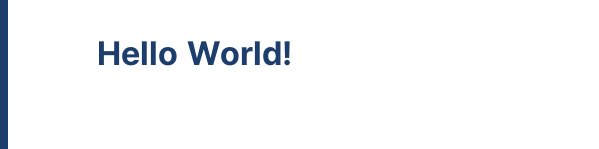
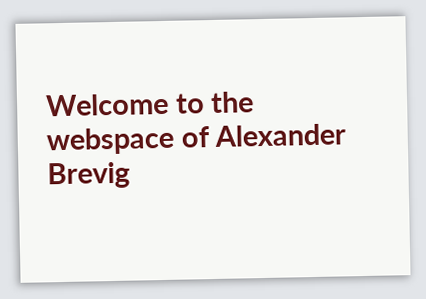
[97,41,293,66] Hello World! -> [45,91,255,117] [46,123,347,156] [47,161,130,190] Welcome to the webspace of Alexander Brevig

